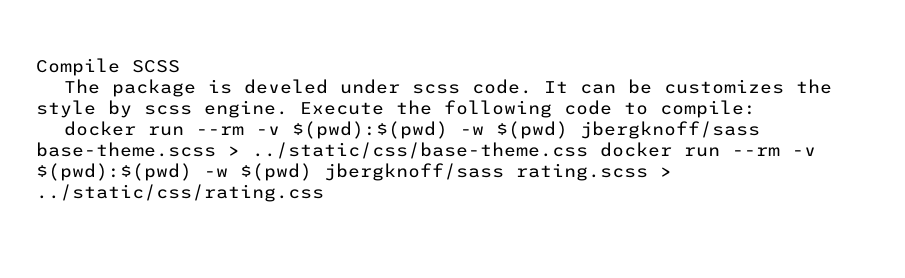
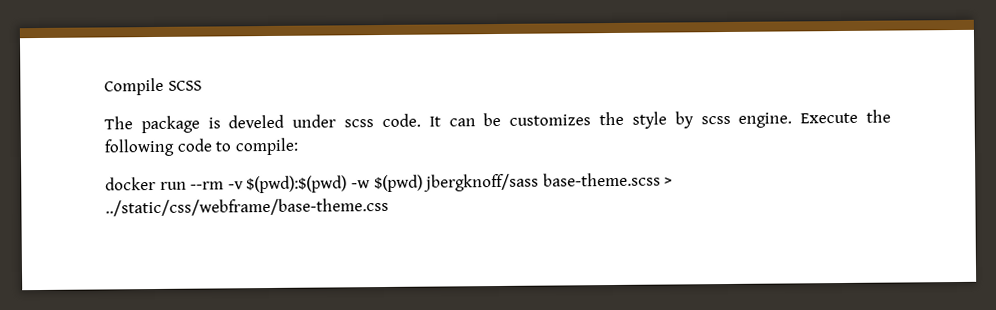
[252,142,816,159] [36,163,672,181] [36,184,324,202] ../static/css/base-theme.css docker run --rm -v $(pwd):$(pwd) -w $(pwd) jbergknoff/sass rating.scss > ../static/css/rating.css -> [105,197,389,217] ../static/css/webframe/base-theme.css

